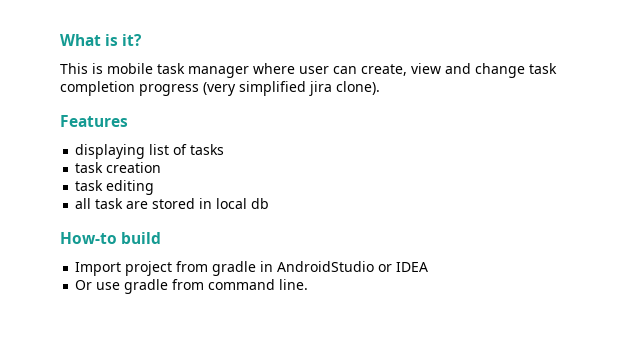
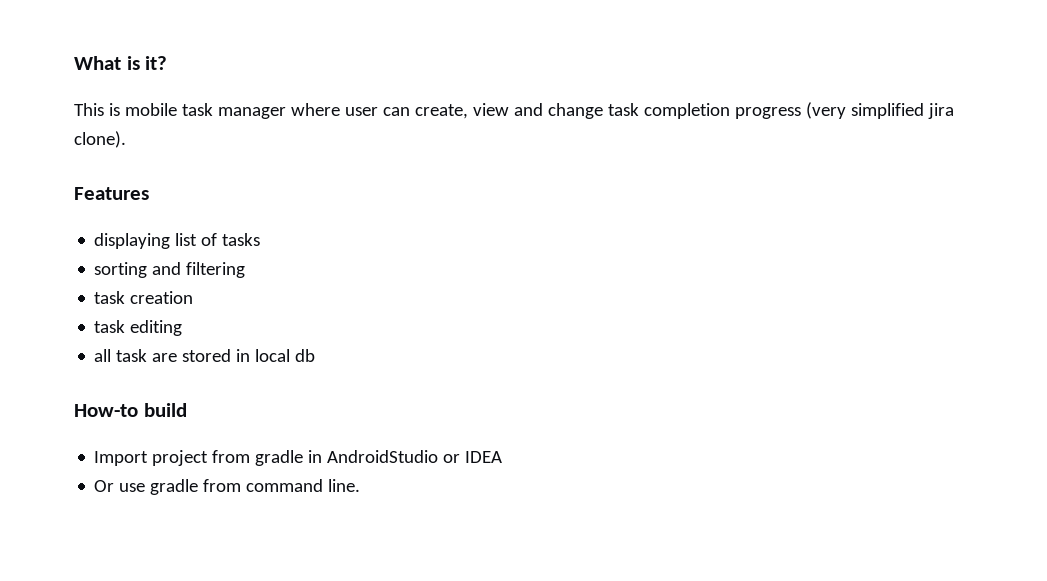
(225, 149) none -> [94,262,246,278] // sorting and filtering

